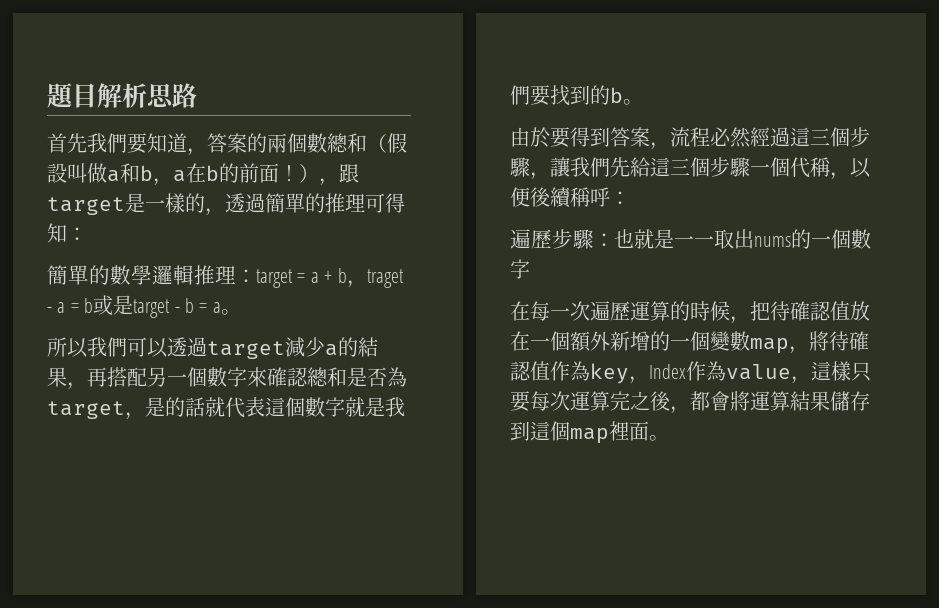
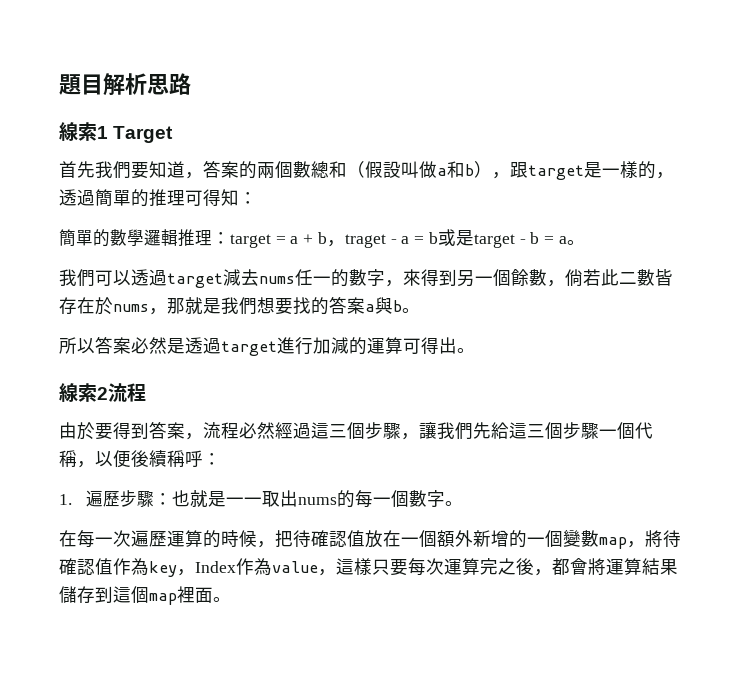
(197, 95) none -> [59,122,174,143] // 線索1 Target
[153,163,299,186] ，a在b的前面！ -> (474, 170) none
[47,337,88,358] 所以 -> (585, 242) none
[305,337,378,357] [47,367,407,390] [47,397,405,420] [510,85,643,106] 少a的結果，再搭配另一個數字來確認總和是否為target，是的話就代表這個數字就是我們要找到的b。 -> [241,269,673,287] [59,296,420,315] [59,336,475,356] [59,383,146,402] 去nums任一的數字，來得到另一個餘數，倘若此二數皆存在於nums，那就是我們想要找的答案a與b。 // 所以答案必然是透過target進行加減的運算可得出。 // 線索2流程
(630, 198) none -> [59,494,72,505] 1.
[811,229,871,249] [510,259,530,279] 一個數字 -> [354,490,463,508] 每一個數字。

